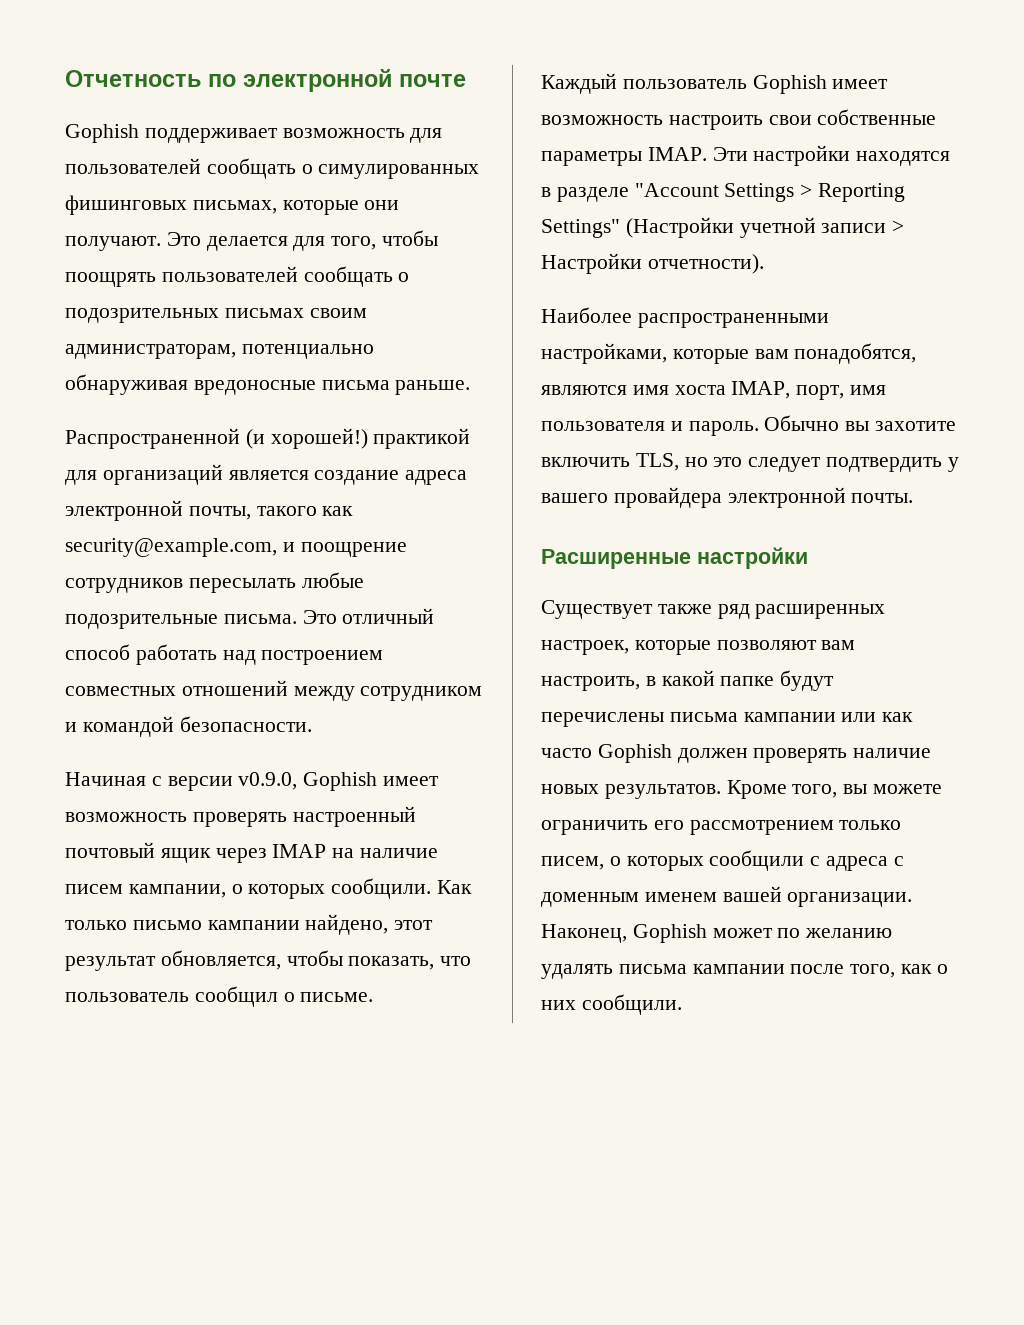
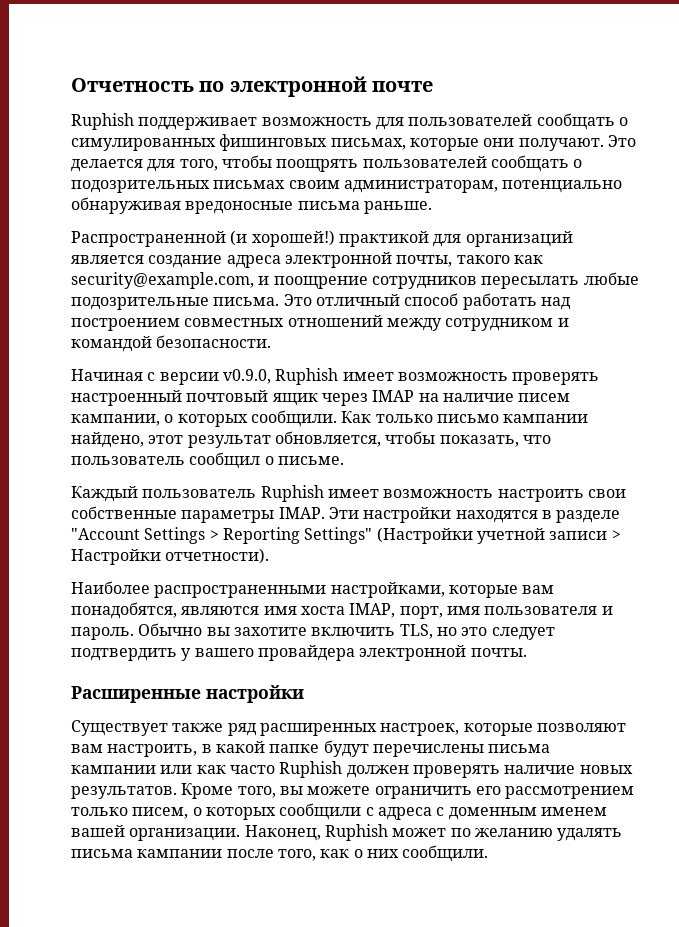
[65,124,139,143] Gophish -> [71,113,134,130] Ruphish
[303,772,378,791] Gophish -> [275,368,339,385] Ruphish
[752,75,827,94] Gophish -> [260,485,324,502] Ruphish
[597,744,672,763] Gophish -> [279,761,343,778] Ruphish
[632,924,707,943] Gophish -> [324,824,388,841] Ruphish

